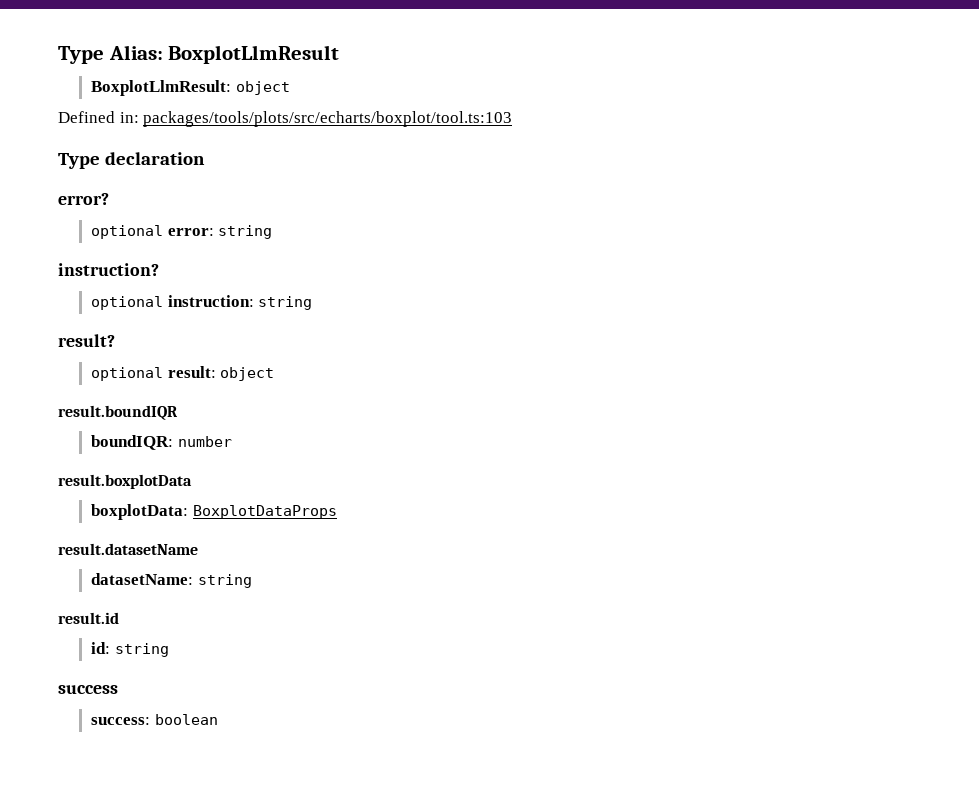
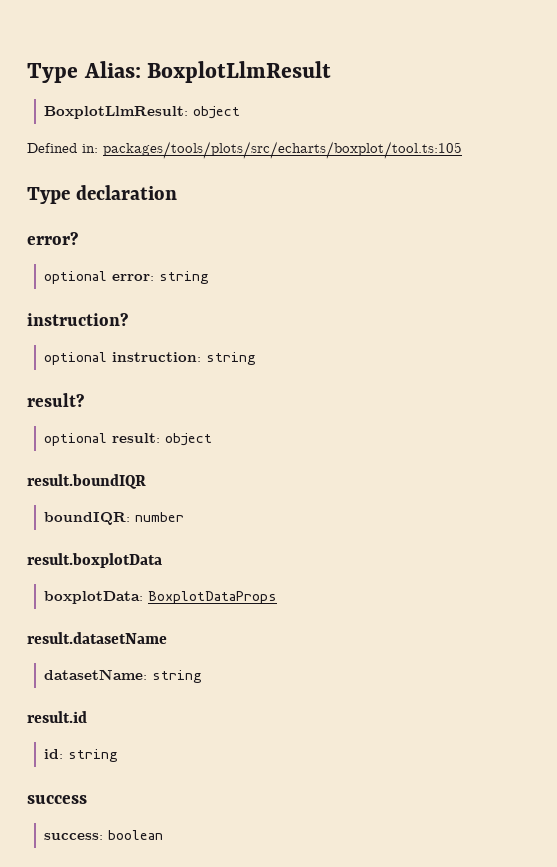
[143,111,513,127] packages/tools/plots/src/echarts/boxplot/tool.ts:103 -> [103,141,462,159] packages/tools/plots/src/echarts/boxplot/tool.ts:105

